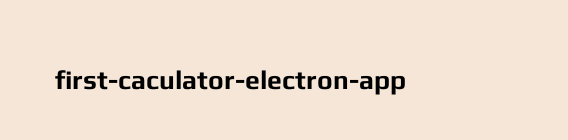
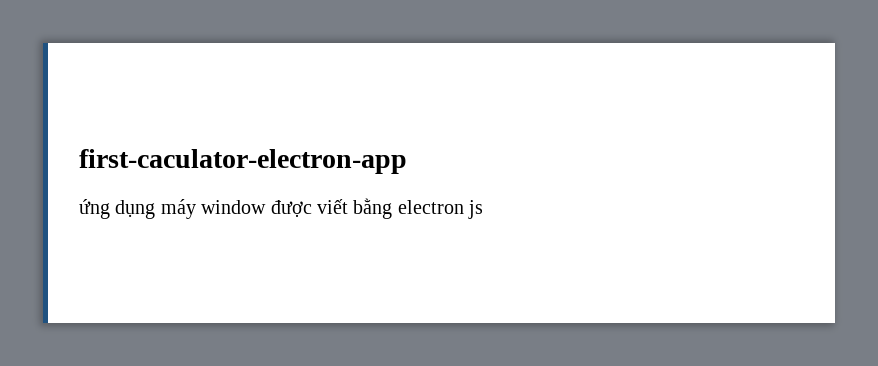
(406, 82) none -> [79,198,484,219] // ứng dụng máy window được viết bằng electron js

